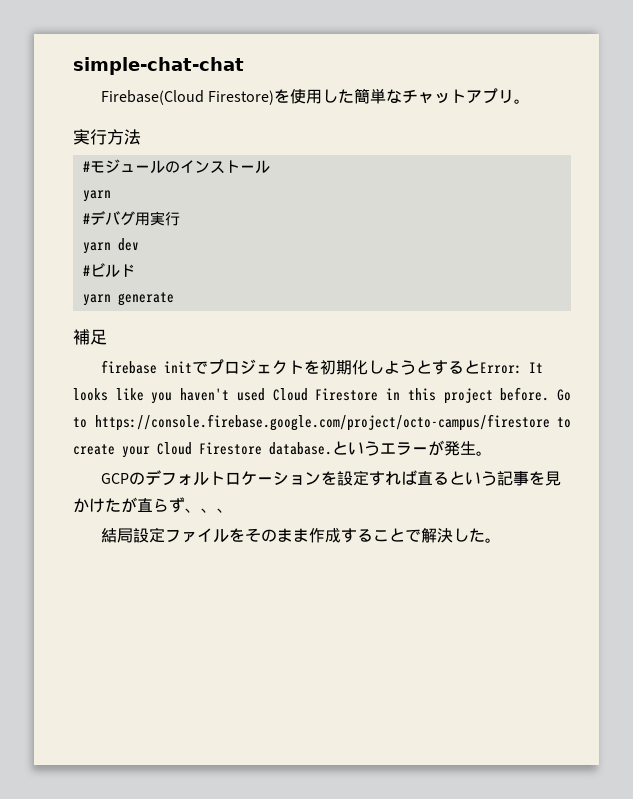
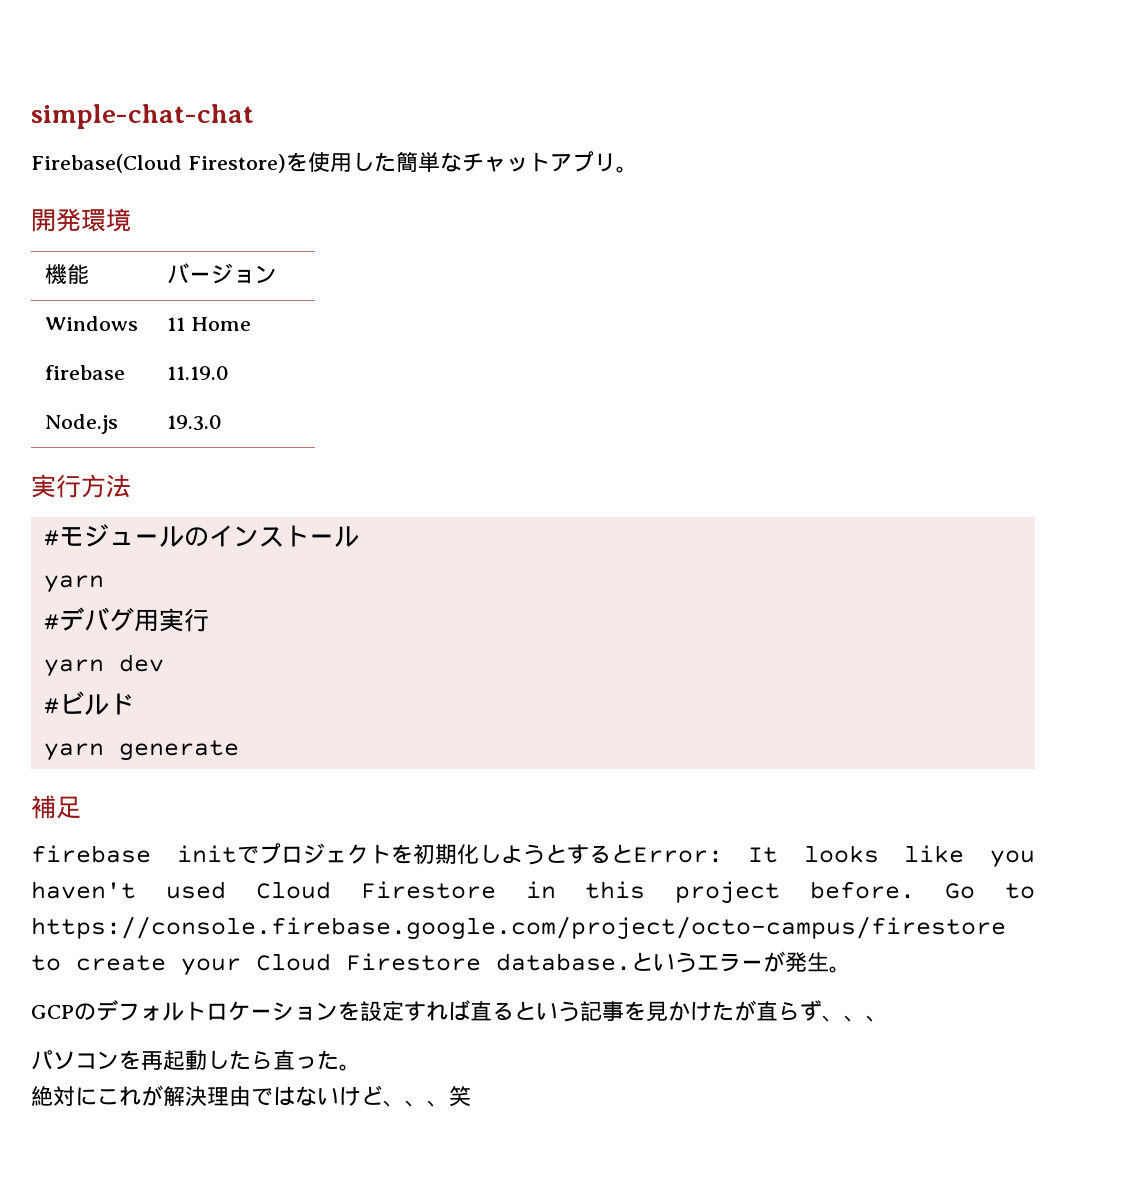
(531, 101) none -> [31,208,131,232] [45,264,90,284] [167,263,278,284] [45,316,139,331] [167,317,251,331] [45,365,126,380] [167,366,230,380] [45,414,119,434] [167,415,223,431] // 開発環境 // 機能 | バージョン // Windows | 11 Home // firebase | 11.19.0 // Node.js | 19.3.0
[101,527,502,543] 結局設定ファイルをそのまま作成することで解決した。 -> [31,1050,361,1071] [31,1085,471,1107] パソコンを再起動したら直った。 // 絶対にこれが解決理由ではないけど、、、笑

